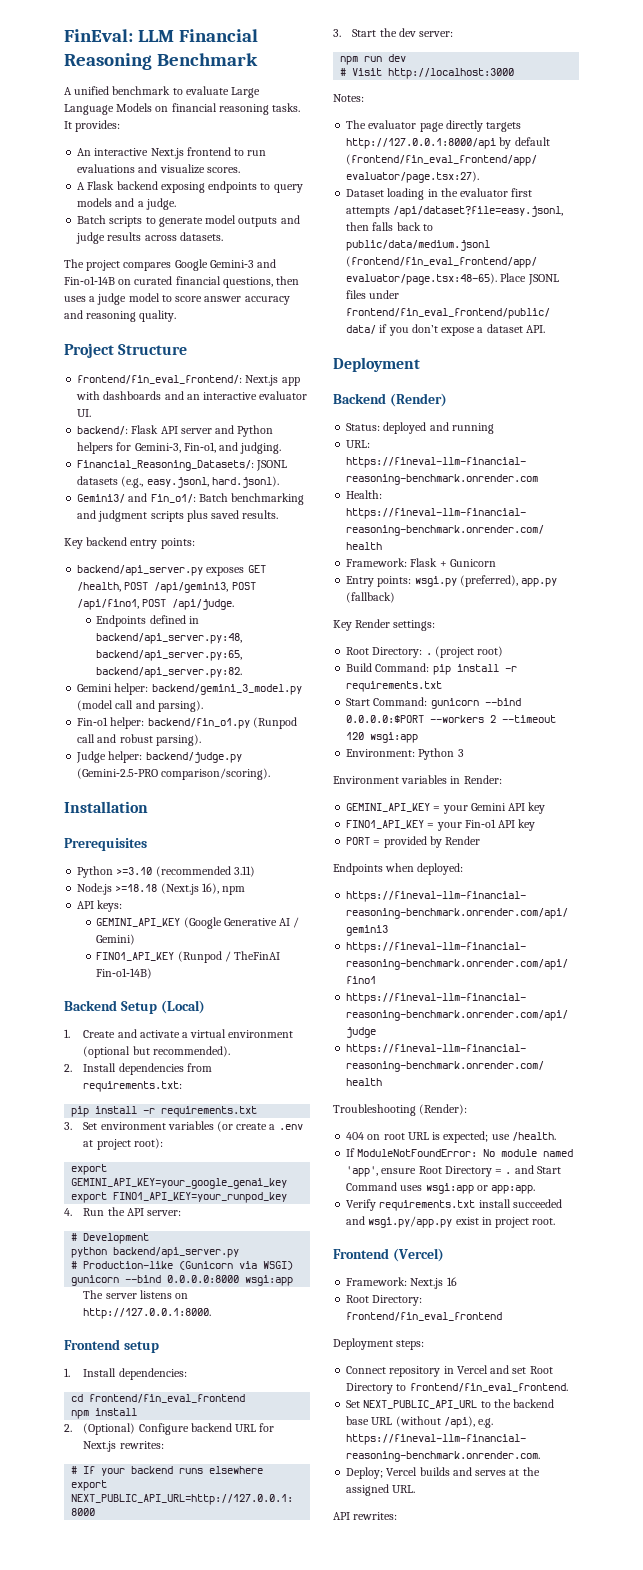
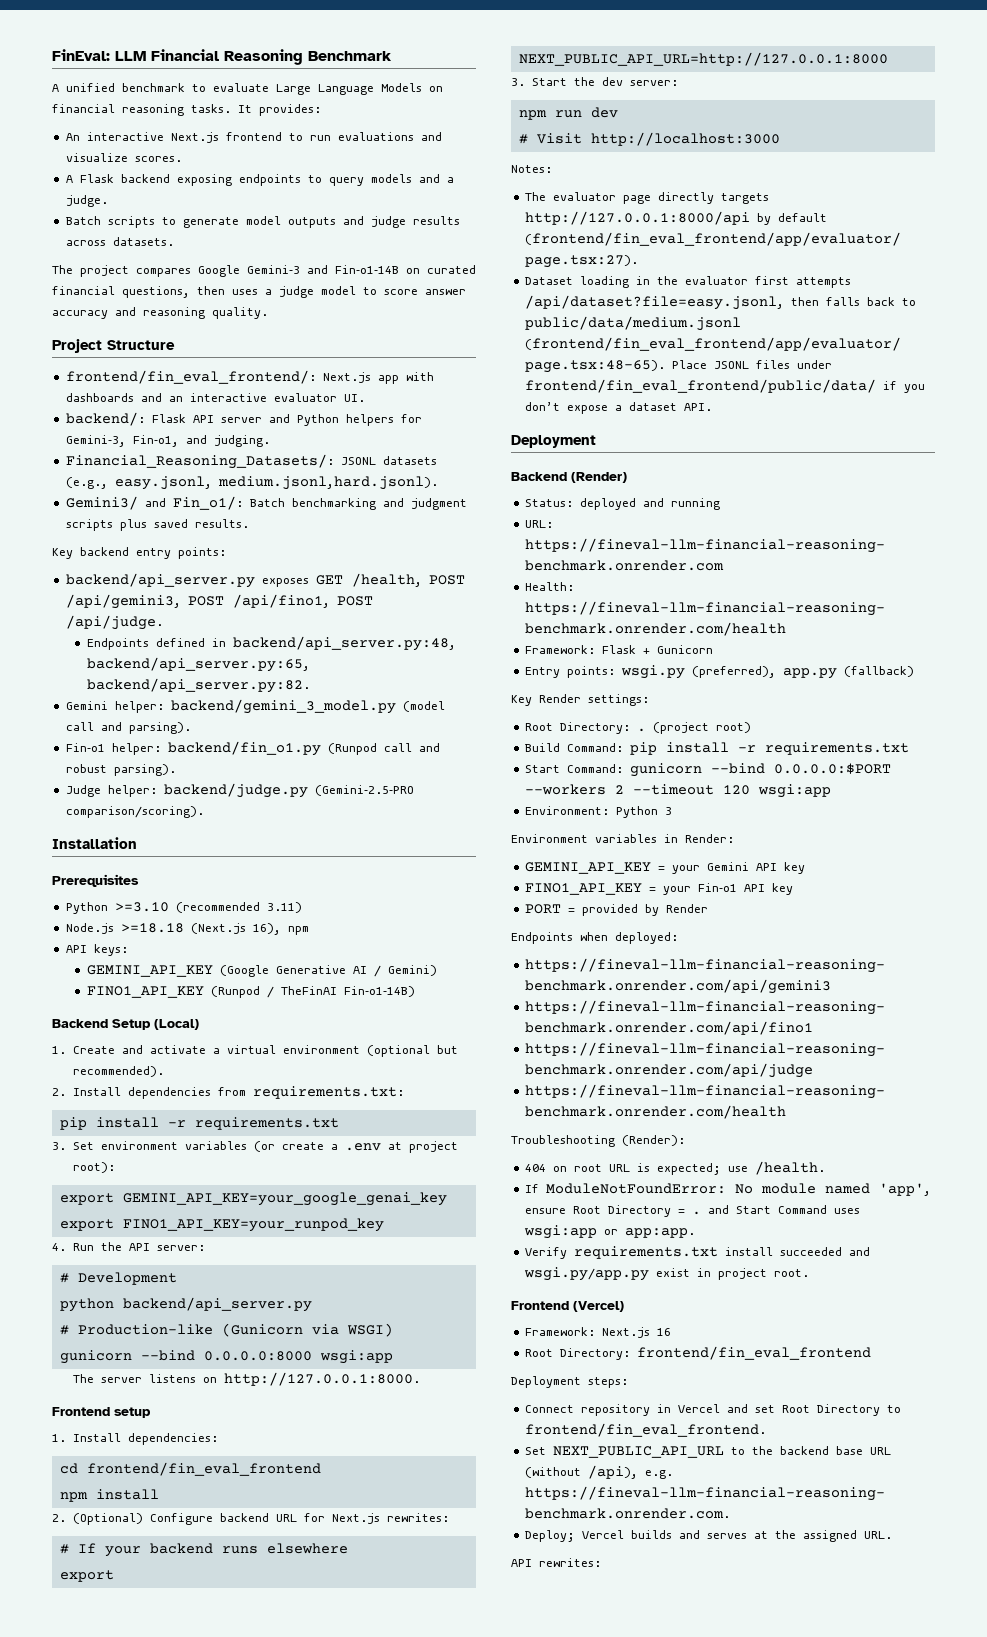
[211,476,279,488] hard.jsonl). -> [217,476,438,490] medium.jsonl,hard.jsonl).

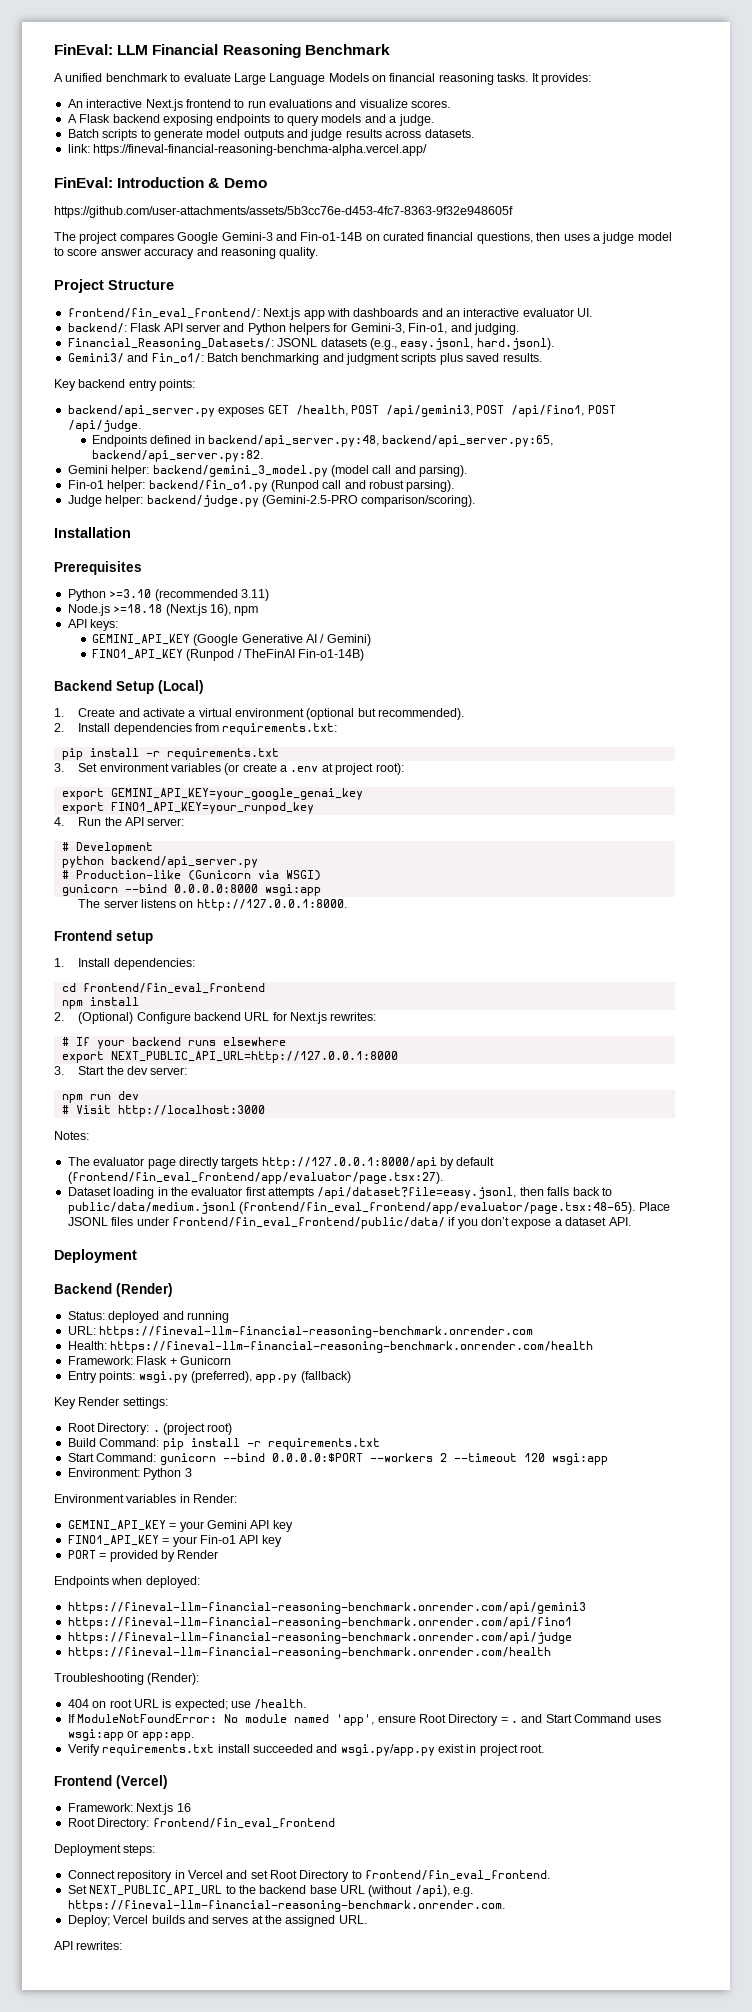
(174, 241) none -> [67,144,428,156] [54,177,267,188] [54,206,513,218] // link: https://fineval-financial-reasoning-benchma-alpha.vercel.app/ // FinEval: Introduction & Demo // https://github.com/user-attachments/assets/5b3cc76e-d453-4fc7-8363-9f32e948605f
[217,476,438,490] medium.jsonl,hard.jsonl). -> [476,338,554,350] hard.jsonl).

